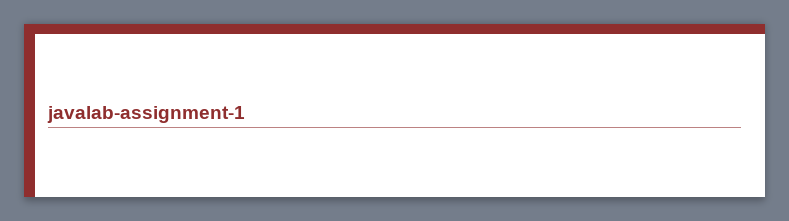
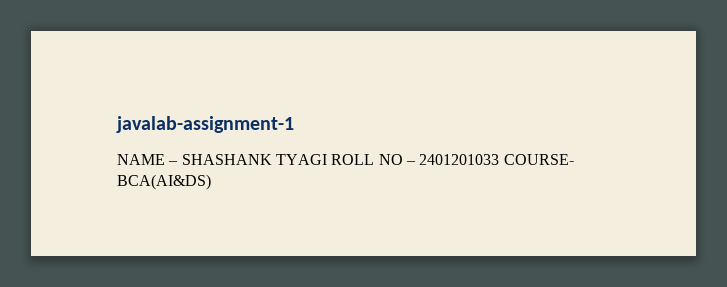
(245, 114) none -> [117,154,574,165] [117,174,211,190] // NAME – SHASHANK TYAGI ROLL NO – 2401201033 COURSE- BCA(AI&DS)

